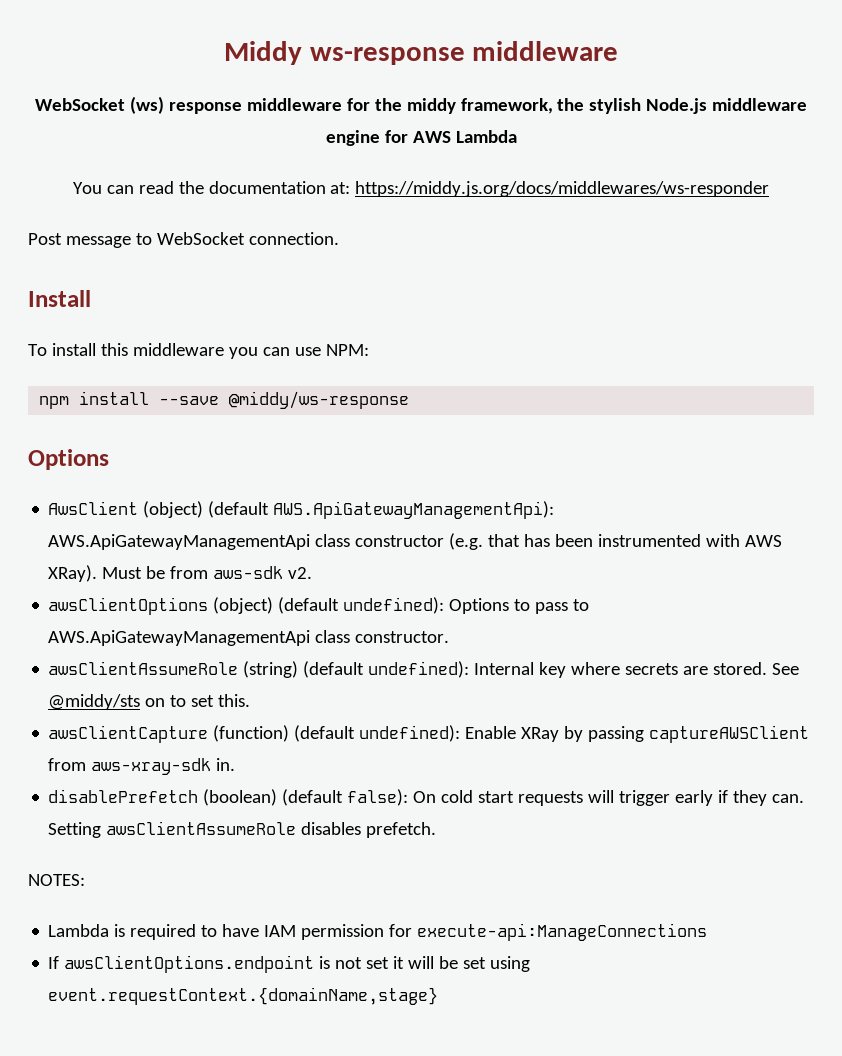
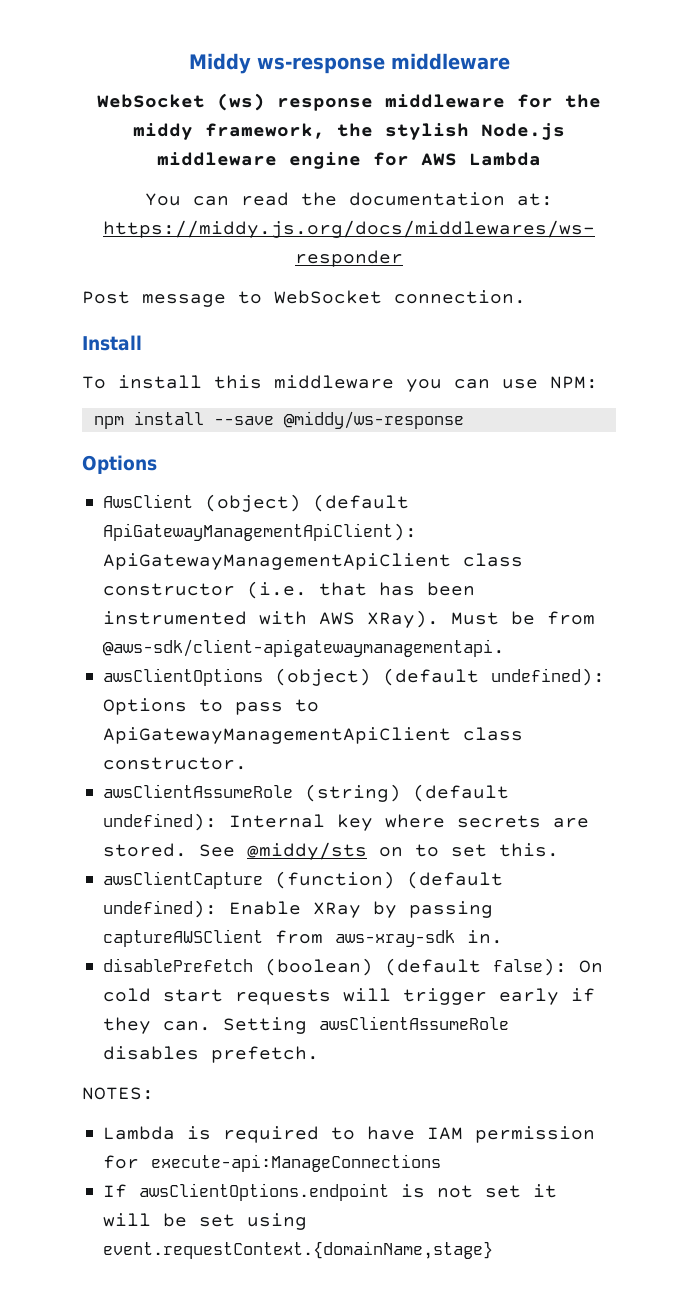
[273,501,555,519] [48,534,311,550] AWS.ApiGatewayManagementApi): AWS.ApiGatewayManagementApi -> [103,523,418,541] [103,553,452,570] ApiGatewayManagementApiClient): ApiGatewayManagementApiClient
[449,533,484,550] (e.g. -> [247,581,308,599] (i.e.
[213,566,313,579] aws-sdk v2. -> [103,639,506,657] @aws-sdk/client-apigatewaymanagementapi.
[48,630,311,646] AWS.ApiGatewayManagementApi -> [103,727,452,744] ApiGatewayManagementApiClient

